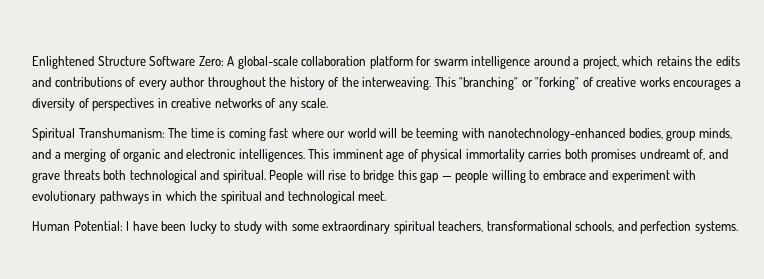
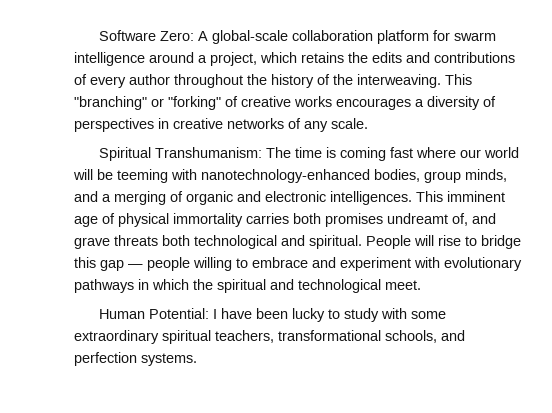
[32,56,146,69] Enlightened Structure -> (99, 35) none

